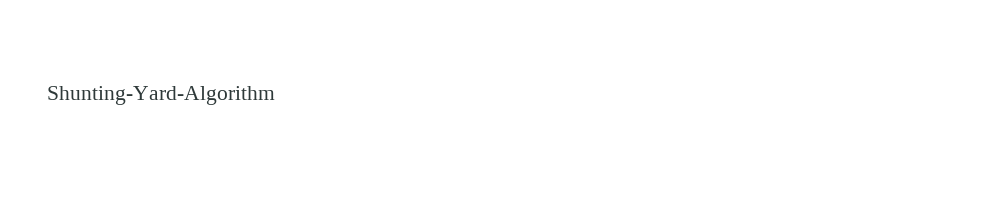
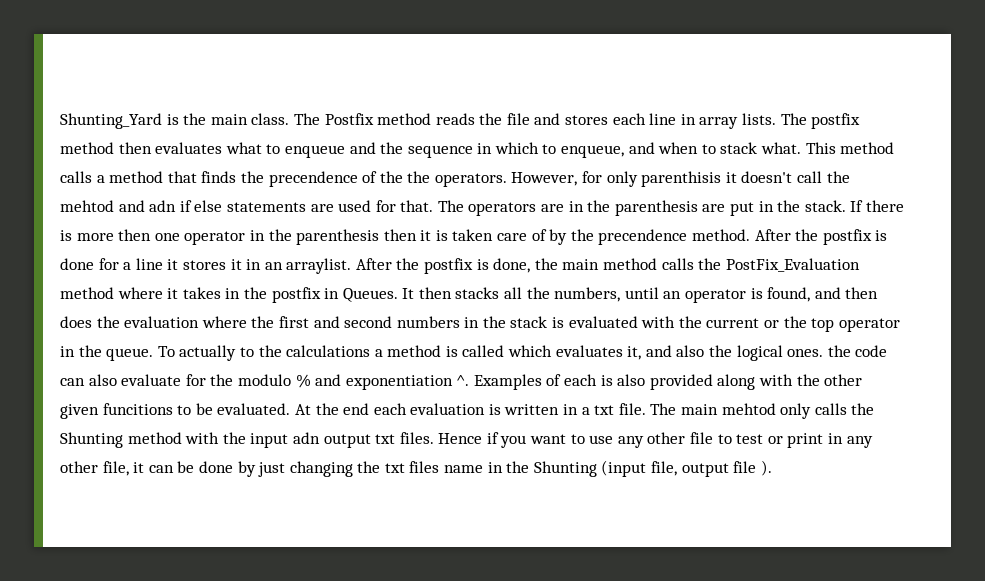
[47,86,275,105] Shunting-Yard-Algorithm -> [60,113,861,129] [60,142,895,158] [60,171,850,187] [60,200,904,216] [60,229,888,245] [60,258,860,274] [60,287,879,303] [60,316,900,332] [60,345,888,361] [60,374,863,390] [60,403,875,419] [60,432,873,448] [60,460,772,477] Shunting_Yard is the main class. The Postfix method reads the file and stores each line in array lists. The postfix method then evaluates what to enqueue and the sequence in which to enqueue, and when to stack what. This method calls a method that finds the precendence of the the operators. However, for only parenthisis it doesn't call the mehtod and adn if else statements are used for that. The operators are in the parenthesis are put in the stack. If there is more then one operator in the parenthesis then it is taken care of by the precendence method. After the postfix is done for a line it stores it in an arraylist. After the postfix is done, the main method calls the PostFix_Evaluation method where it takes in the postfix in Queues. It then stacks all the numbers, until an operator is found, and then does the evaluation where the first and second numbers in the stack is evaluated with the current or the top operator in the queue. To actually to the calculations a method is called which evaluates it, and also the logical ones. the code can also evaluate for the modulo % and exponentiation ^. Examples of each is also provided along with the other given funcitions to be evaluated. At the end each evaluation is written in a txt file. The main mehtod only calls the Shunting method with the input adn output txt files. Hence if you want to use any other file to test or print in any other file, it can be done by just changing the txt files name in the Shunting (input file, output file ).

